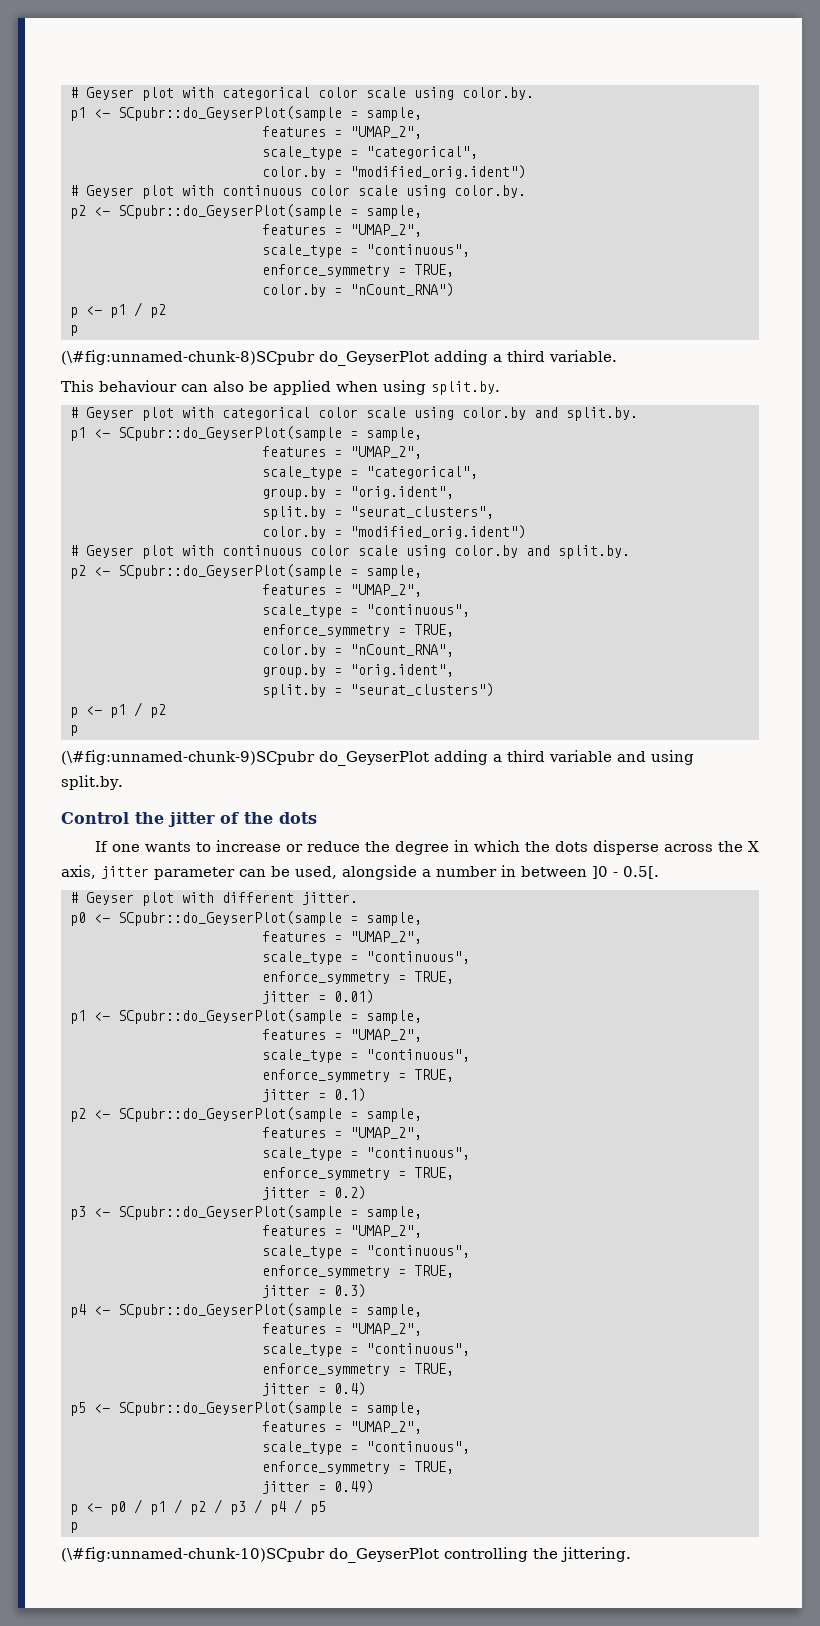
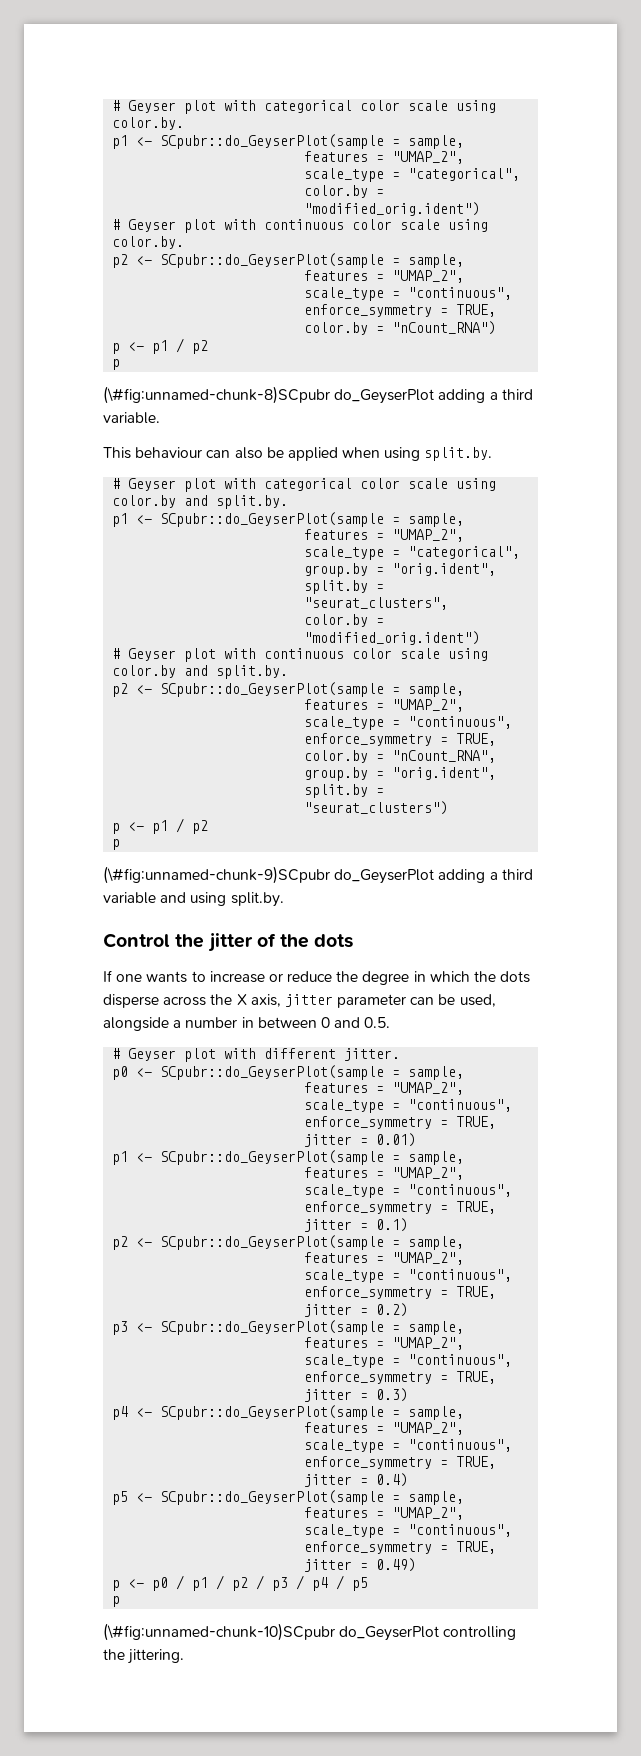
[592,866,659,879] ]0 - 0.5[. -> [320,1017,391,1028] 0 and 0.5.

